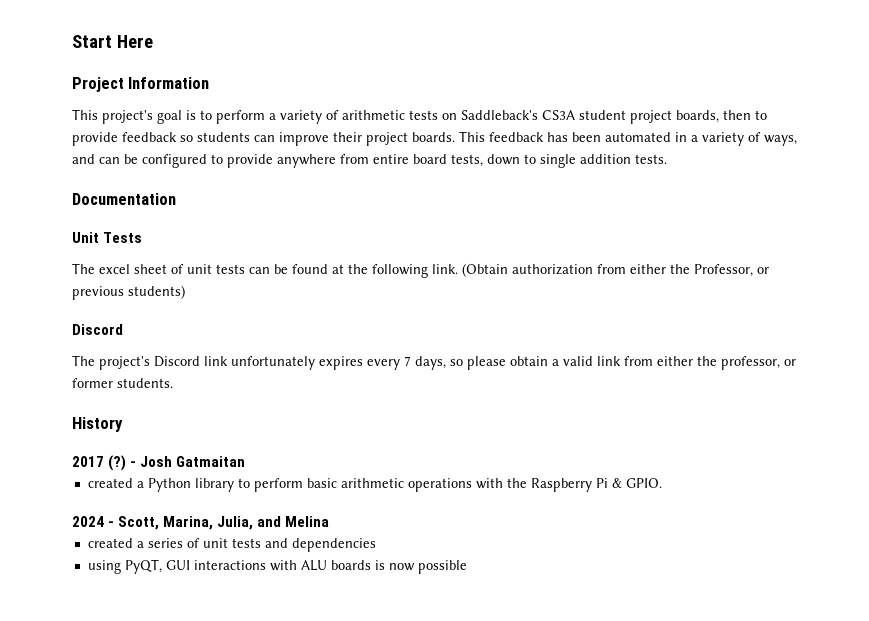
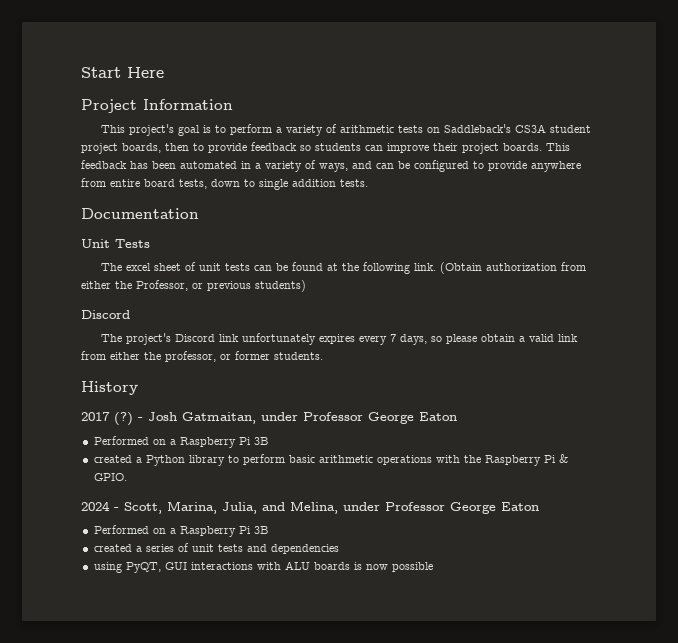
[176,456,246,467] Gatmaitan -> [182,412,457,424] [93,436,268,448] Gatmaitan, under Professor George Eaton // Performed on a Raspberry Pi 3B
[285,516,330,527] Melina -> [290,501,539,514] [93,525,268,537] Melina, under Professor George Eaton // Performed on a Raspberry Pi 3B

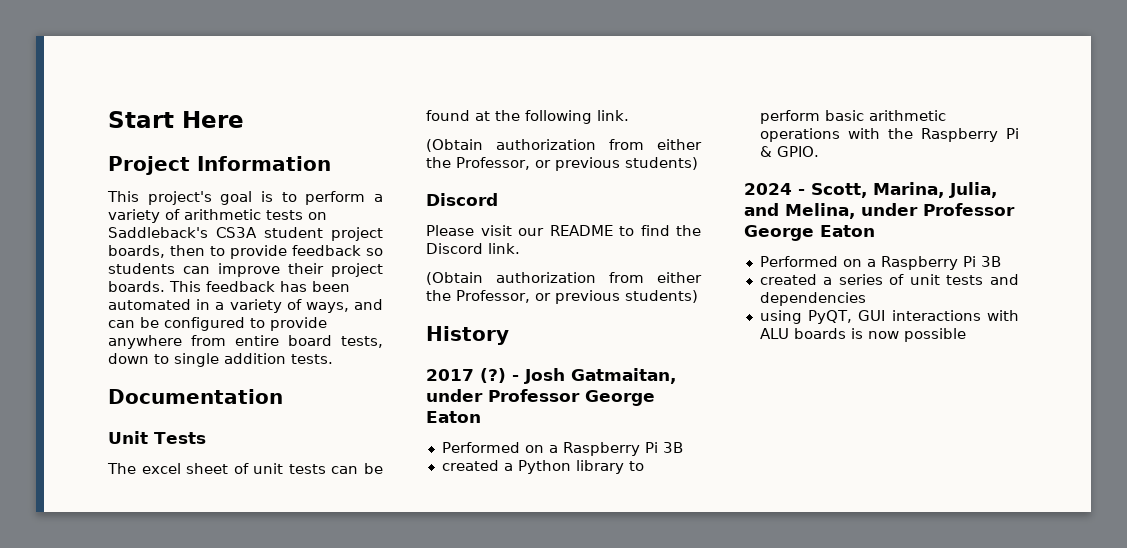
(437, 267) none -> (629, 115) //
[101,333,579,345] [81,351,323,362] The project's Discord link unfortunately expires every 7 days, so please obtain a valid link from either the professor, or former students. -> [426,225,701,236] [426,243,520,254] [426,272,702,285] [426,290,698,304] Please visit our README to find the Discord link. // (Obtain authorization from either the Professor, or previous students)

